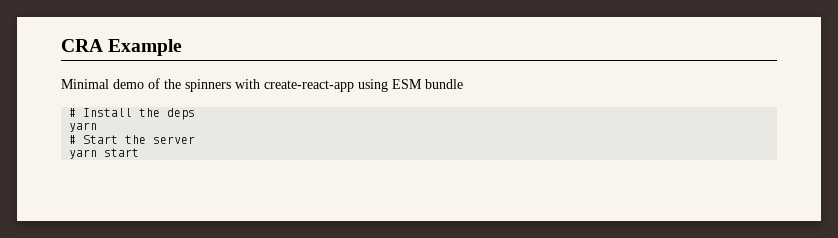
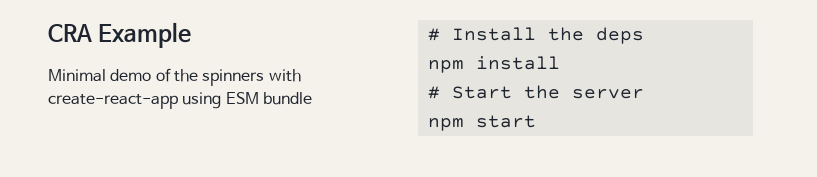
[69,122,98,132] yarn -> [427,56,560,73] npm install
[69,149,98,159] yarn -> [427,118,464,131] npm

